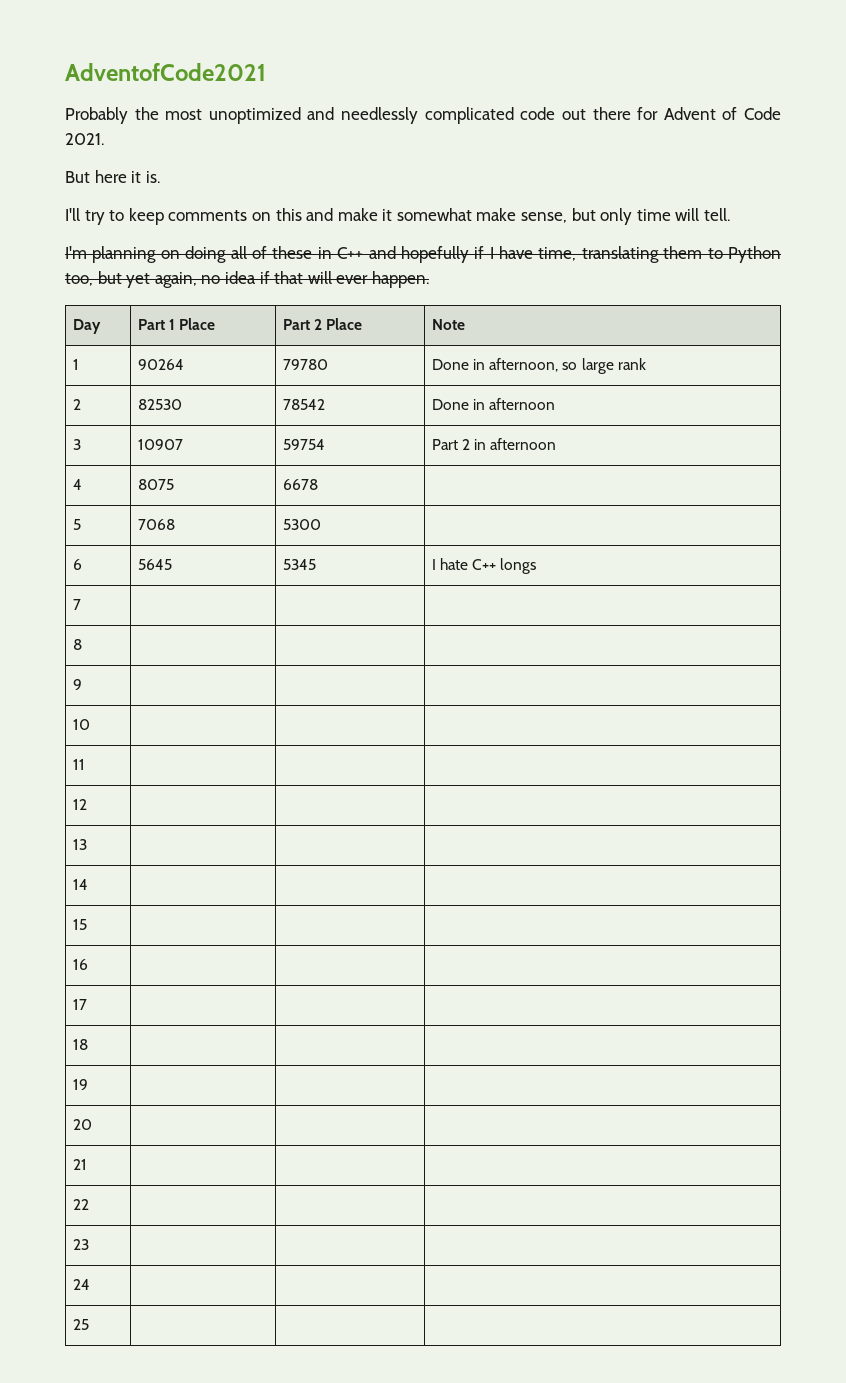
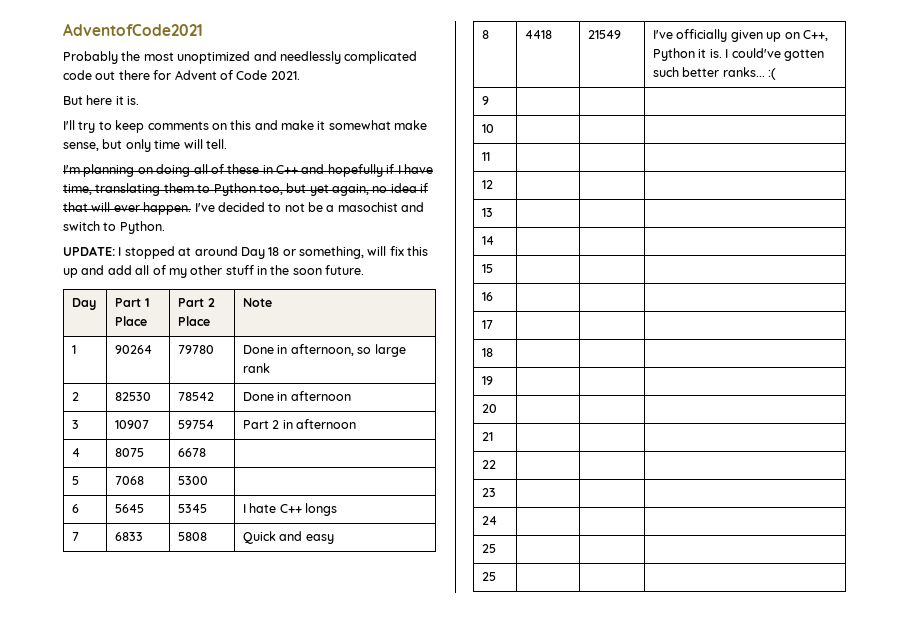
(429, 279) none -> [194,202,425,212] [63,221,165,234] [63,246,429,259] [63,265,365,278] I've decided to not be a masochist and switch to Python. // UPDATE: I stopped at around Day 18 or something, will fix this up and add all of my other stuff in the soon future.
[72,639,82,650] | | // 8 | | | -> [115,532,144,541] [178,532,208,541] [243,531,334,544] [482,30,490,39] [525,30,553,39] [588,30,622,39] [653,29,828,42] [653,48,824,61] [653,67,777,80] 6833 | 5808 | Quick and easy // 8 | 4418 | 21549 | I've officially given up on C++, Python it is. I could've gotten such better ranks... :(
(89, 1324) none -> [482,572,497,581] // 25 | | |

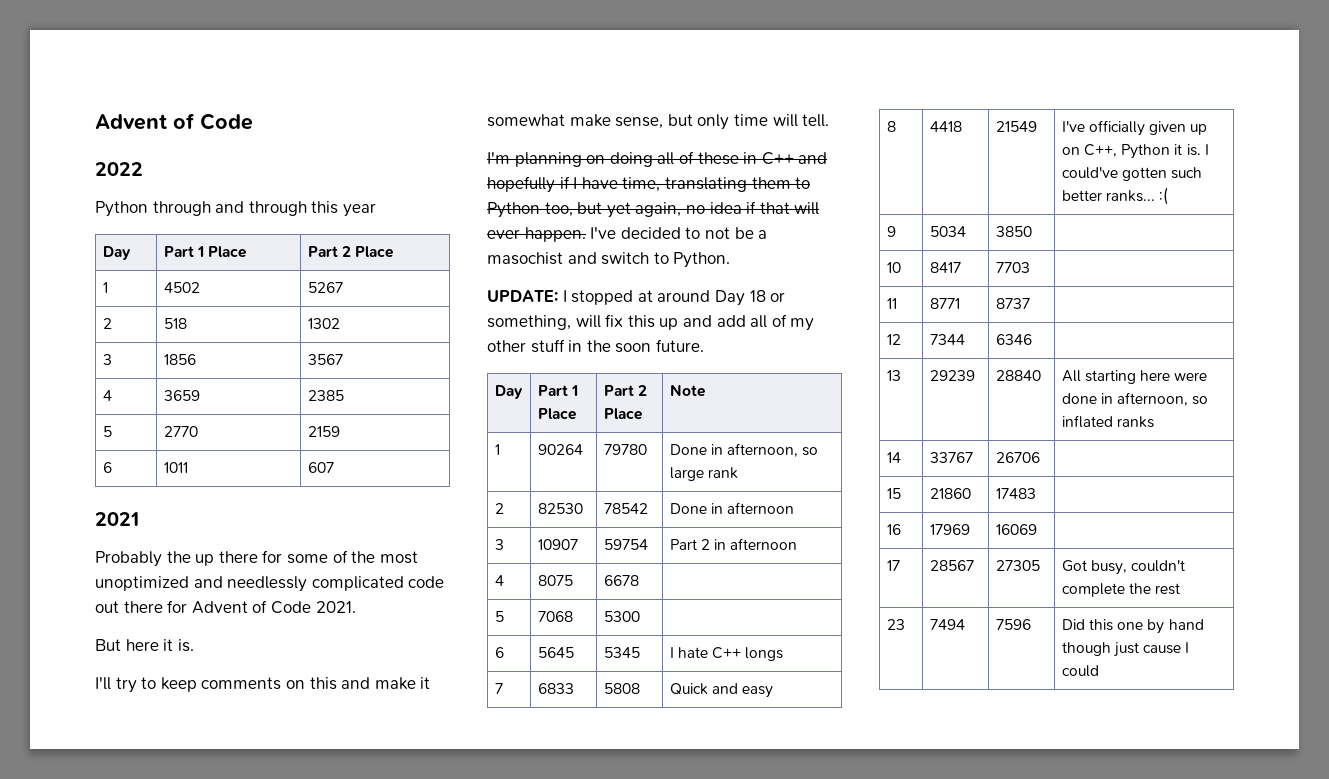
[63,23,203,36] [63,51,118,64] AdventofCode2021 // Probably -> [95,113,253,130] [95,162,143,176] [95,201,376,217] [102,246,131,260] [163,246,247,258] [307,246,394,258] [102,282,108,293] [163,282,200,293] [307,282,343,293] [102,318,112,329] [163,318,187,329] [307,318,340,329] [102,354,112,365] [163,354,196,365] [307,354,343,365] [102,390,112,401] [163,390,200,401] [307,390,344,401] [102,426,112,437] [163,426,198,437] [307,426,340,437] [102,462,112,473] [163,462,188,473] [307,462,334,473] [95,512,139,526] [95,550,348,567] Advent of Code // 2022 // Python through and through this year // Day | Part 1 Place | Part 2 Place // 1 | 4502 | 5267 // 2 | 518 | 1302 // 3 | 1856 | 3567 // 4 | 3659 | 2385 // 5 | 2770 | 2159 // 6 | 1011 | 607 // 2021 // Probably the up there for some of
(490, 100) | -> [929,226,966,237] [995,226,1032,237] 5034 | 3850
(495, 128) | -> [929,262,961,273] [995,262,1030,273] 8417 | 7703
(491, 156) | -> [929,298,960,309] [995,298,1030,309] 8771 | 8737
(494, 184) | -> [929,334,965,345] [995,334,1032,345] 7344 | 6346
(494, 212) | | -> [929,370,975,381] [995,370,1041,381] [1061,370,1208,384] [1061,392,1209,406] [1061,415,1155,428] 29239 | 28840 | All starting here were done in afternoon, so inflated ranks
(495, 240) | -> [929,452,973,463] [995,452,1040,463] 33767 | 26706
(494, 268) | -> [929,488,971,499] [995,488,1036,499] 21860 | 17483
(494, 296) | -> [929,524,970,535] [995,524,1037,535] 17969 | 16069
[482,348,494,357] [482,376,494,385] [482,404,498,413] [482,432,494,441] [482,460,497,469] [482,488,497,497] [482,516,498,525] [482,544,497,553] [482,572,497,581] | | // 18 | | | // 19 | | | // 20 | | | // 21 | | | // 22 | | | // 23 | | | // 24 | | | // 25 | | | // 25 | | | -> [929,560,974,571] [995,560,1040,571] [1061,560,1186,575] [1061,583,1181,597] [886,619,905,630] [929,619,965,630] [995,619,1031,630] [1061,619,1204,634] [1061,642,1190,657] [1061,665,1099,677] 28567 | 27305 | Got busy, couldn't complete the rest // 23 | 7494 | 7596 | Did this one by hand though just cause I could

